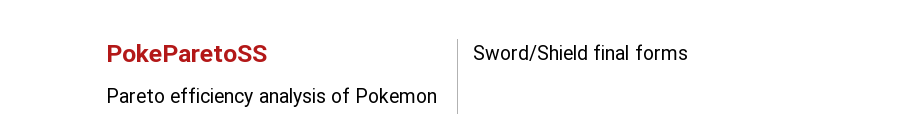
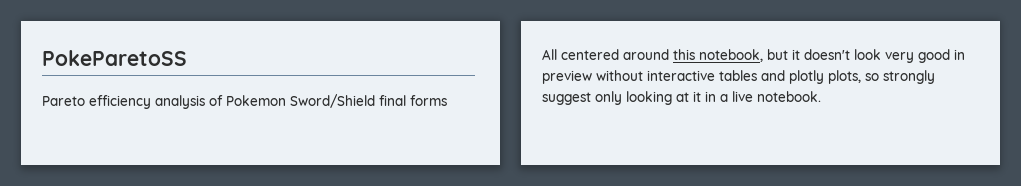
(688, 52) none -> [542,49,965,63] [542,70,935,84] [542,91,821,105] // All centered around this notebook, but it doesn't look very good in preview without interactive tables and plotly plots, so strongly suggest only looking at it in a live notebook.

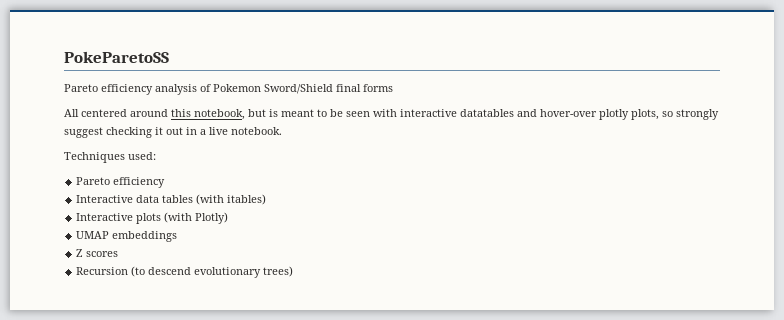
[792,49,965,63] [542,70,785,84] it doesn't look very good in preview without interactive tables and -> [269,109,597,117] is meant to be seen with interactive datatables and hover-over
[595,91,701,105] only looking at it -> [106,127,183,138] checking it out
(821, 96) none -> [64,152,156,163] [76,177,166,188] [76,194,267,205] [76,212,229,224] [76,231,178,242] [76,249,119,257] [76,266,294,278] // Techniques used: // Pareto efficiency // Interactive data tables (with itables) // Interactive plots (with Plotly) // UMAP embeddings // Z scores // Recursion (to descend evolutionary trees)

